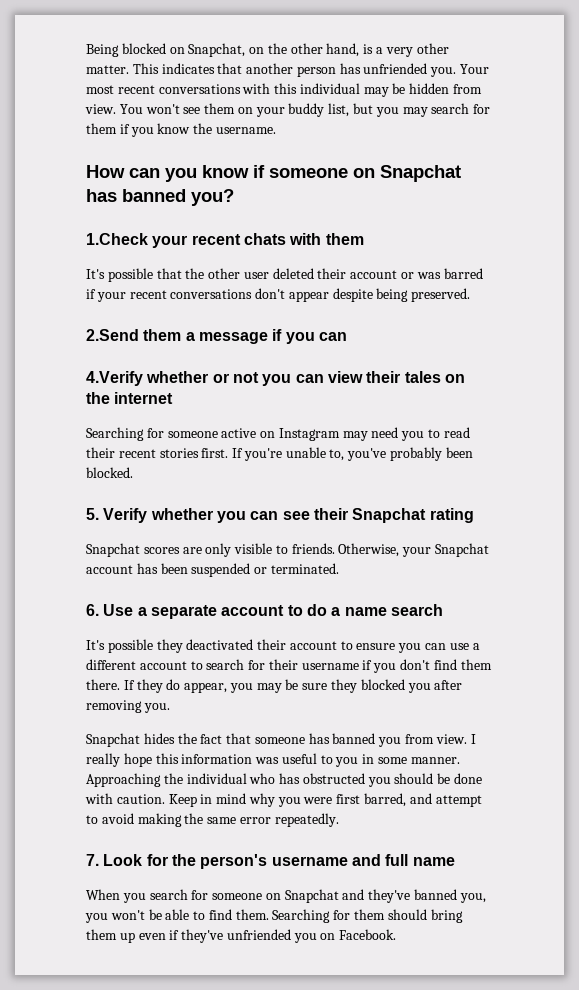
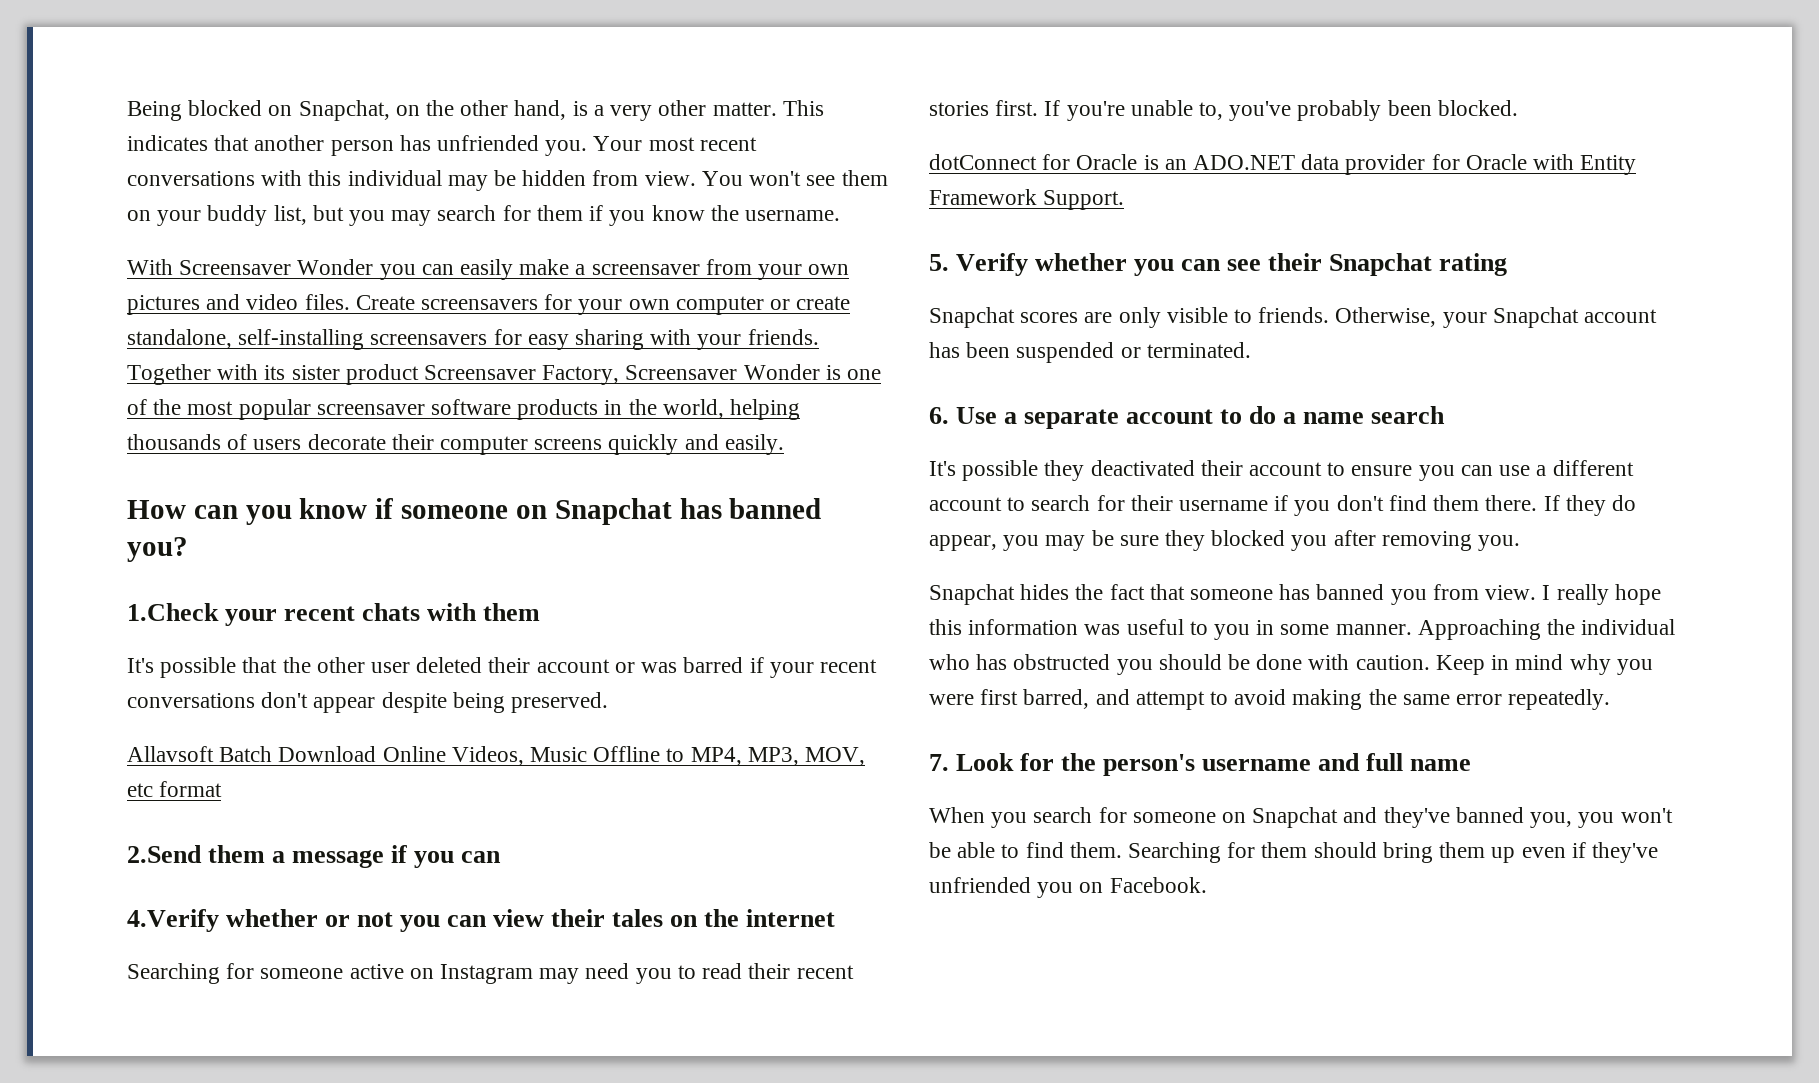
(276, 130) none -> [127,259,850,280] [127,294,851,315] [127,329,819,350] [127,364,882,385] [127,399,801,420] [127,434,784,455] // With Screensaver Wonder you can easily make a screensaver from your own pictures and video files. Create screensavers for your own computer or create standalone, self-installing screensavers for easy sharing with your friends. Together with its sister product Screensaver Factory, Screensaver Wonder is one of the most popular screensaver software products in the world, helping thousands of users decorate their computer screens quickly and easily.
(471, 295) none -> [127,746,866,766] [127,781,223,797] // Allavsoft Batch Download Online Videos, Music Offline to MP4, MP3, MOV, etc format
(133, 472) none -> [929,154,1637,175] [929,189,1125,210] // dotConnect for Oracle is an ADO.NET data provider for Oracle with Entity Framework Support.

